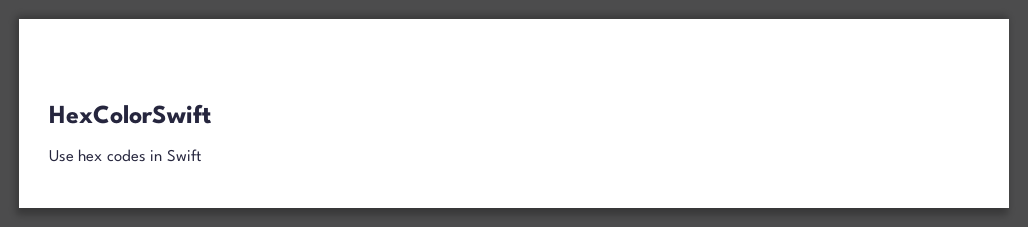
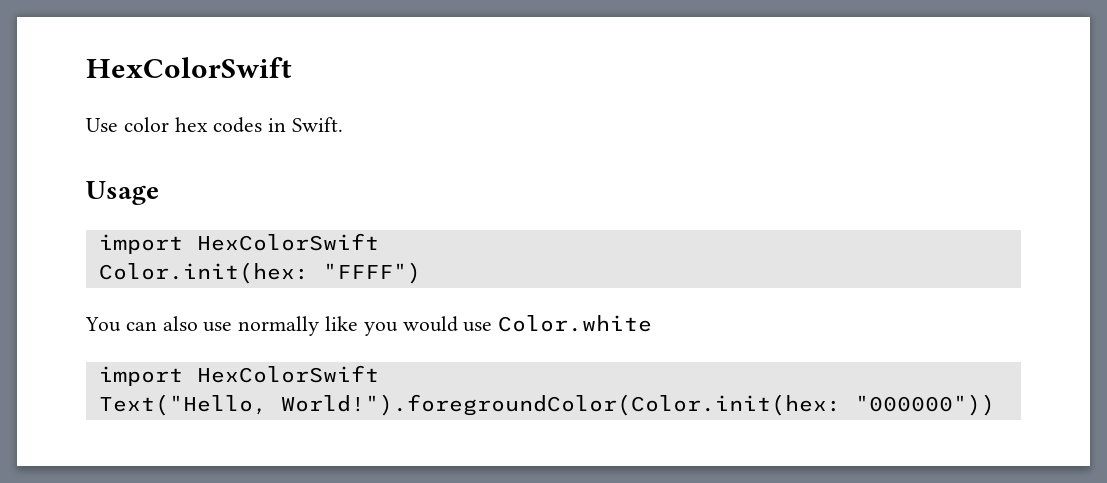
(74, 156) none -> [123,117,169,132] color
[166,149,201,162] Swift -> [292,117,344,132] [86,181,159,205] [98,233,379,254] [98,262,421,284] [85,315,653,336] [98,365,379,386] [98,394,995,416] Swift. // Usage // import HexColorSwift // Color.init(hex: "FFFF") // You can also use normally like you would use Color.white // import HexColorSwift // Text("Hello, World!").foregroundColor(Color.init(hex: "000000"))

